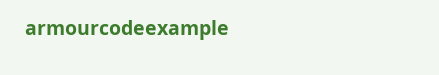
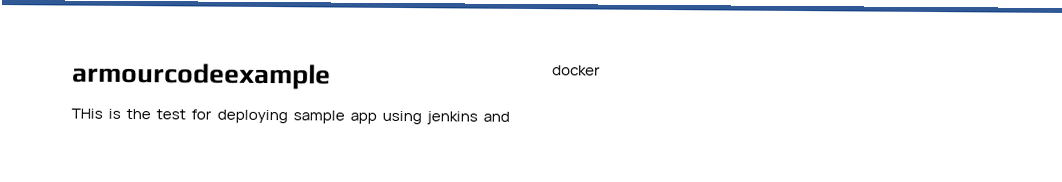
(229, 30) none -> [71,108,511,125] [552,65,601,76] // THis is the test for deploying sample app using jenkins and docker

